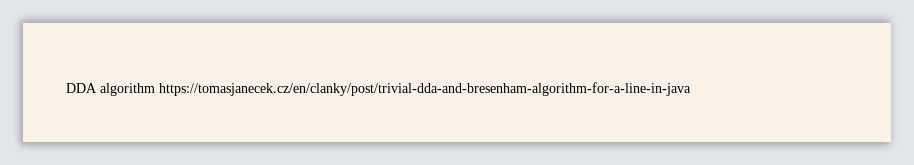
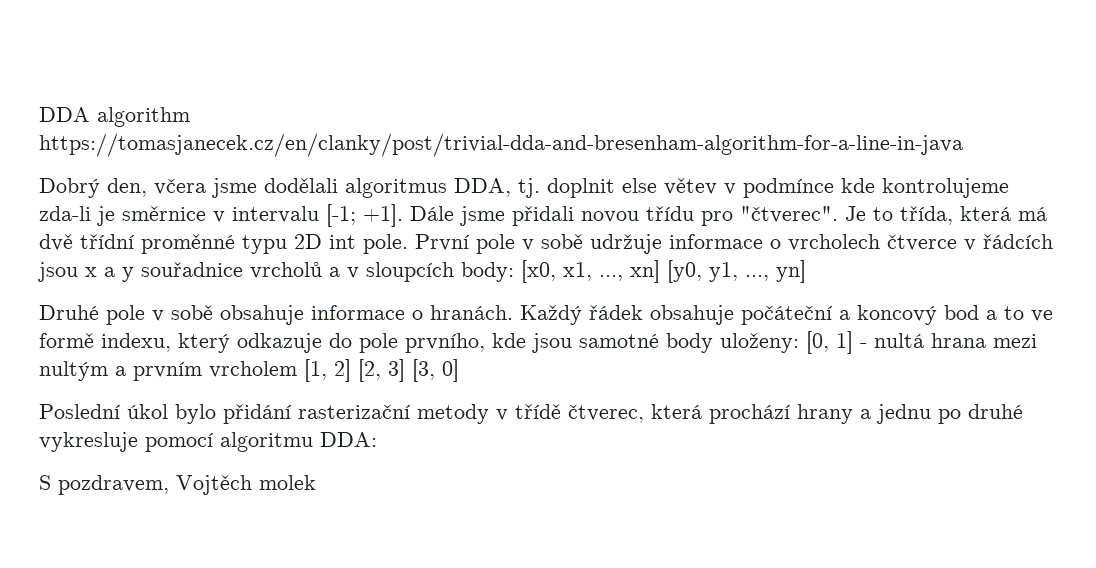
(691, 89) none -> [39,178,1009,198] [39,204,1047,227] [39,234,1053,254] [38,260,806,283] [39,305,1053,325] [39,331,1037,354] [39,359,459,382] [39,404,1023,424] [39,432,377,452] [39,475,316,495] // Dobrý den, včera jsme dodělali algoritmus DDA, tj. doplnit else větev v podmínce kde kontrolujeme zda-li je směrnice v intervalu [-1; +1]. Dále jsme přidali novou třídu pro "čtverec". Je to třída, která má dvě třídní proměnné typu 2D int pole. První pole v sobě udržuje informace o vrcholech čtverce v řádcích jsou x a y souřadnice vrcholů a v sloupcích body: [x0, x1, ..., xn] [y0, y1, ..., yn] // Druhé pole v sobě obsahuje informace o hranách. Každý řádek obsahuje počáteční a koncový bod a to ve formě indexu, který odkazuje do pole prvního, kde jsou samotné body uloženy: [0, 1] - nultá hrana mezi nultým a prvním vrcholem [1, 2] [2, 3] [3, 0] // Poslední úkol bylo přidání rasterizační metody v třídě čtverec, která prochází hrany a jednu po druhé vykresluje pomocí algoritmu DDA: // S pozdravem, Vojtěch molek

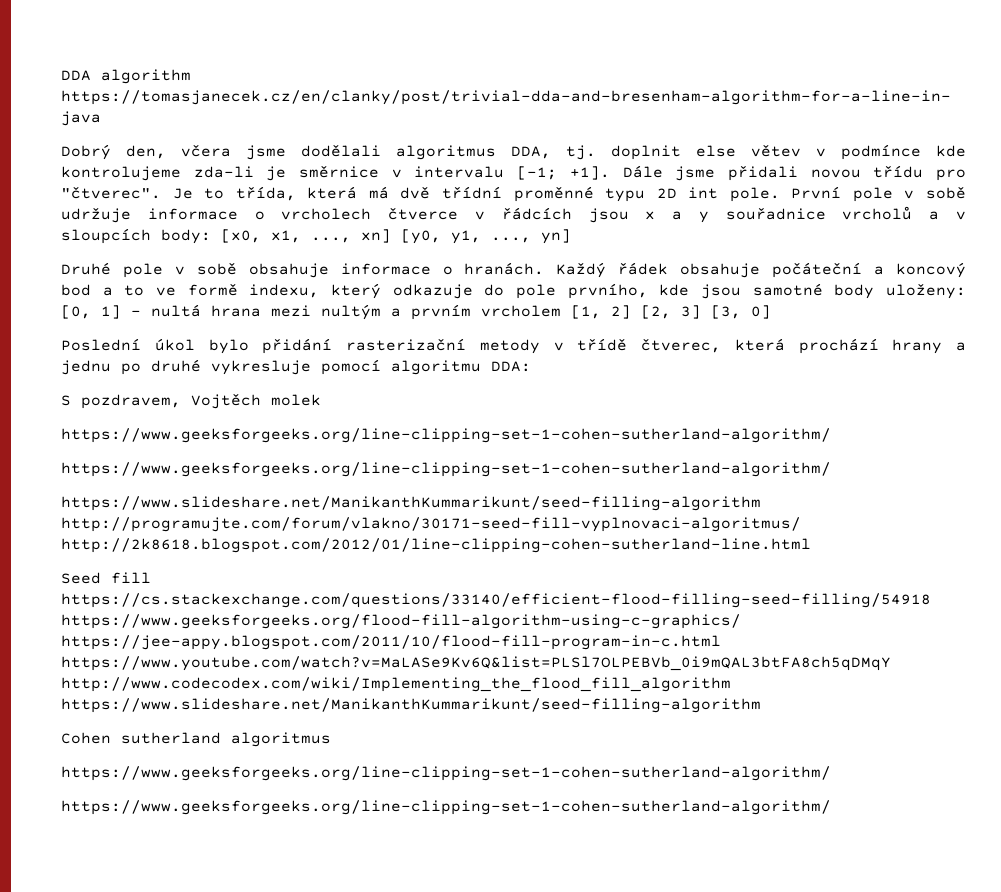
(316, 482) none -> [61,428,831,443] [61,462,831,477] [61,496,761,511] [61,517,801,532] [61,538,811,553] [61,572,151,584] [61,593,931,608] [61,614,741,629] [61,635,721,650] [61,656,891,671] [61,677,731,692] [61,698,761,713] [61,732,331,747] [61,766,831,781] [61,800,831,815] // https://www.geeksforgeeks.org/line-clipping-set-1-cohen-sutherland-algorithm/ // https://www.geeksforgeeks.org/line-clipping-set-1-cohen-sutherland-algorithm/ // https://www.slideshare.net/ManikanthKummarikunt/seed-filling-algorithm http://programujte.com/forum/vlakno/30171-seed-fill-vyplnovaci-algoritmus/ http://2k8618.blogspot.com/2012/01/line-clipping-cohen-sutherland-line.html // Seed fill https://cs.stackexchange.com/questions/33140/efficient-flood-filling-seed-filling/54918 https://www.geeksforgeeks.org/flood-fill-algorithm-using-c-graphics/ https://jee-appy.blogspot.com/2011/10/flood-fill-program-in-c.html https://www.youtube.com/watch?v=MaLASe9Kv6Q&list=PLSl7OLPEBVb_0i9mQAL3btFA8ch5qDMqY http://www.codecodex.com/wiki/Implementing_the_flood_fill_algorithm https://www.slideshare.net/ManikanthKummarikunt/seed-filling-algorithm // Cohen sutherland algoritmus // https://www.geeksforgeeks.org/line-clipping-set-1-cohen-sutherland-algorithm/ // https://www.geeksforgeeks.org/line-clipping-set-1-cohen-sutherland-algorithm/

